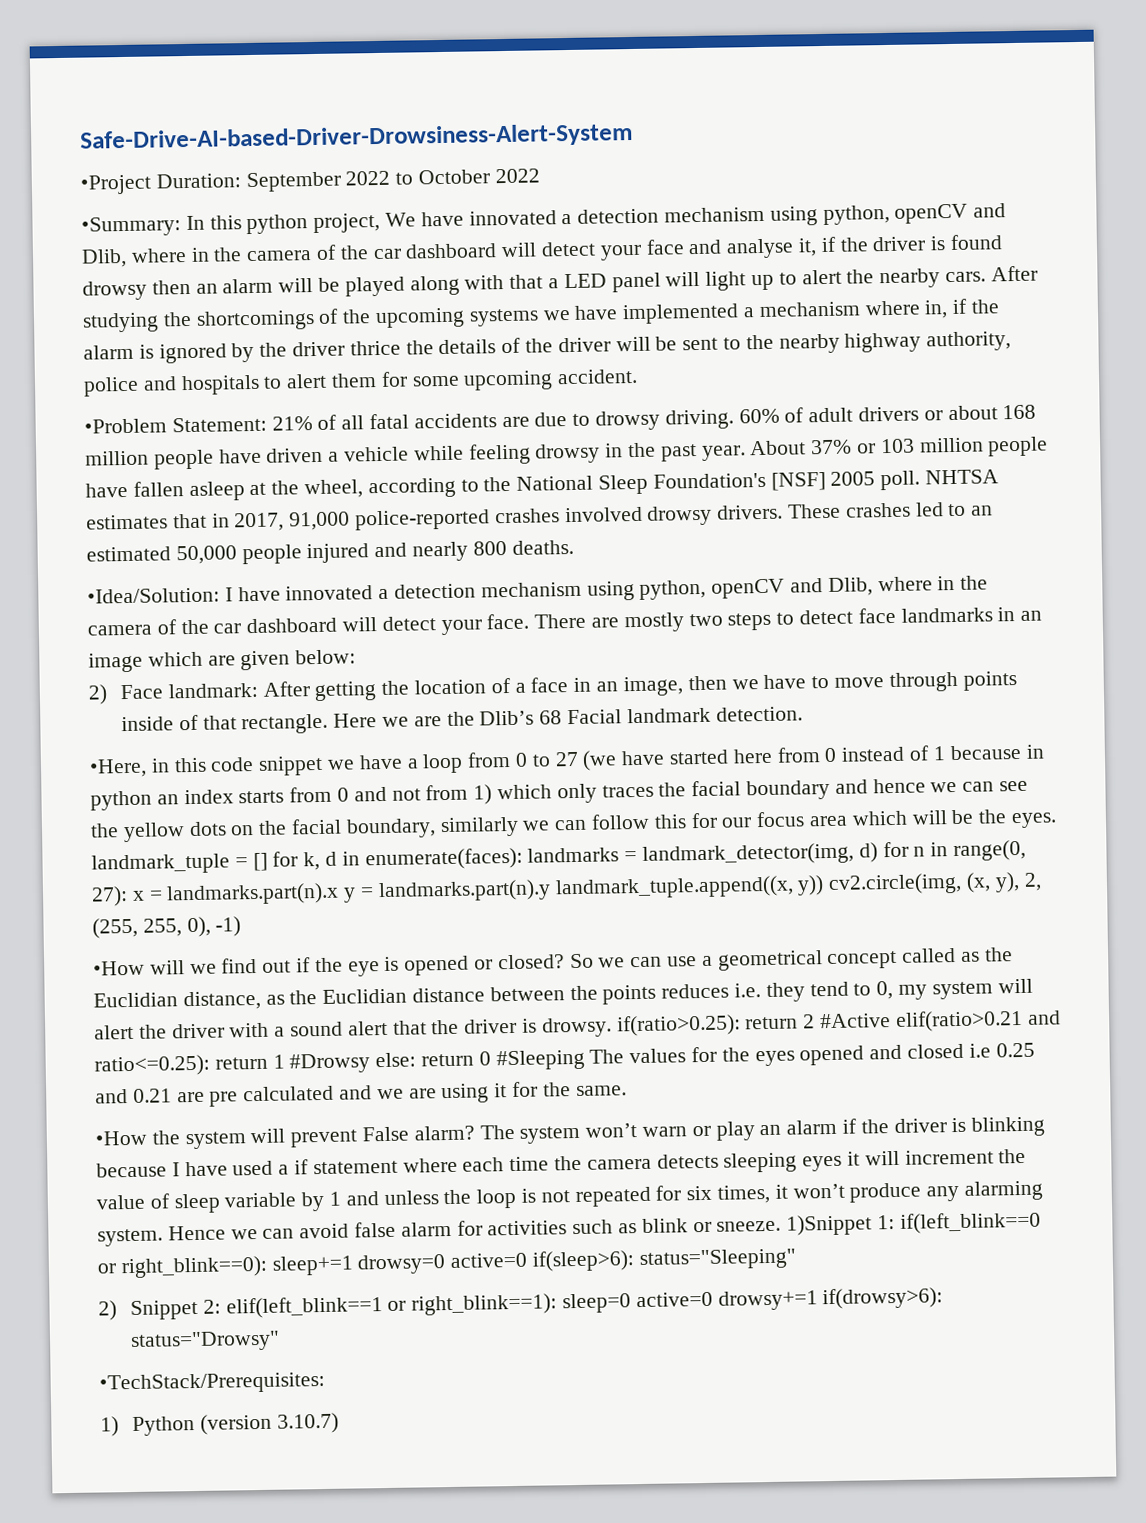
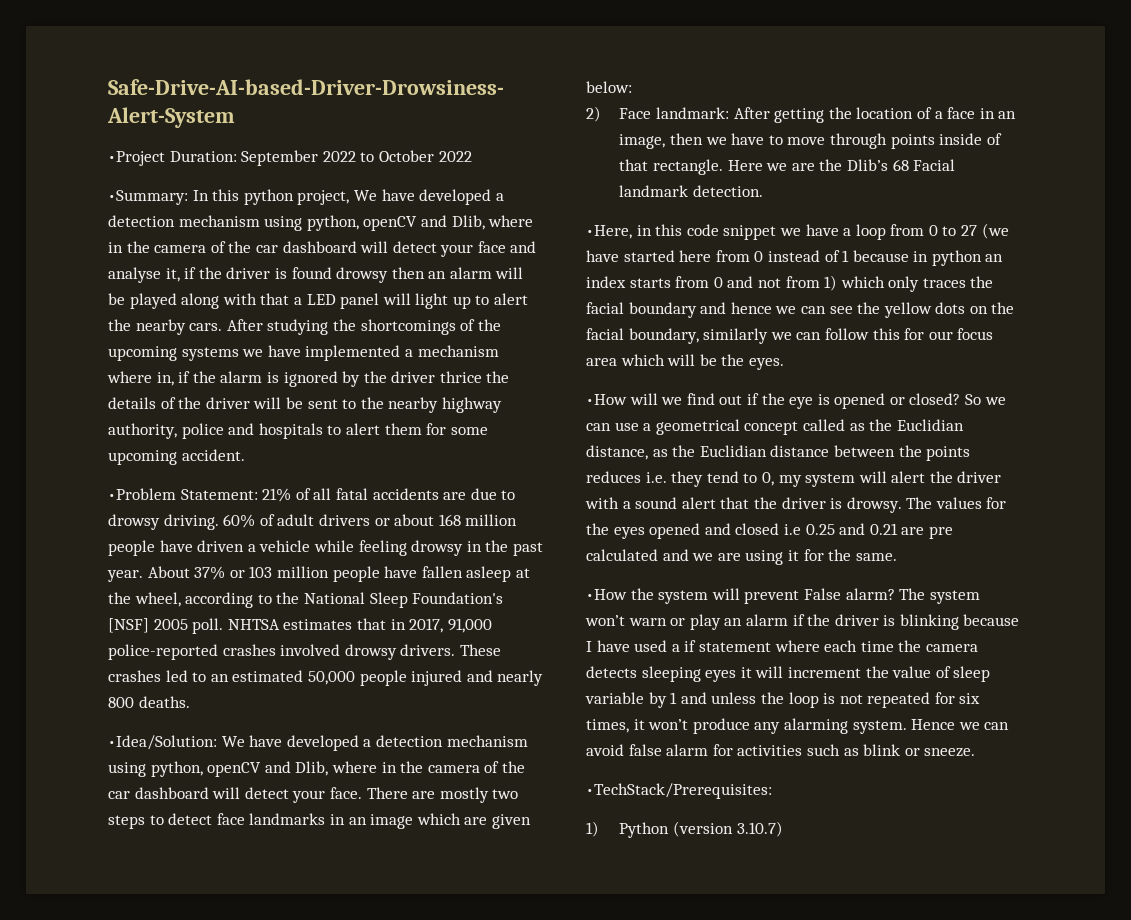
[468,210,557,226] innovated -> [419,189,492,205] developed
[224,585,374,602] I have innovated -> [221,735,359,751] We have developed
[91,839,1027,875] [91,872,1042,907] [92,916,242,939] landmark_tuple = [] for k, d in enumerate(faces): landmarks = landmark_detector(img, d) for n in range(0, 27): x = landmarks.part(n).x y = landmarks.part(n).y landmark_tuple.append((x, y)) cv2.circle(img, (x, y), 2, (255, 255, 0), -1) -> (784, 364) none
[616,1009,1061,1037] [94,1049,585,1077] if(ratio>0.25): return 2 #Active elif(ratio>0.21 and ratio<=0.25): return 1 #Drowsy else: return 0 #Sleeping -> (902, 505) none
[786,1211,1041,1236] [97,1248,796,1279] [98,1287,944,1321] [130,1330,281,1353] 1)Snippet 1: if(left_blink==0 or right_blink==0): sleep+=1 drowsy=0 active=0 if(sleep>6): status="Sleeping" // 2) Snippet 2: elif(left_blink==1 or right_blink==1): sleep=0 active=0 drowsy+=1 if(drowsy>6): status="Drowsy" -> (976, 752) none

